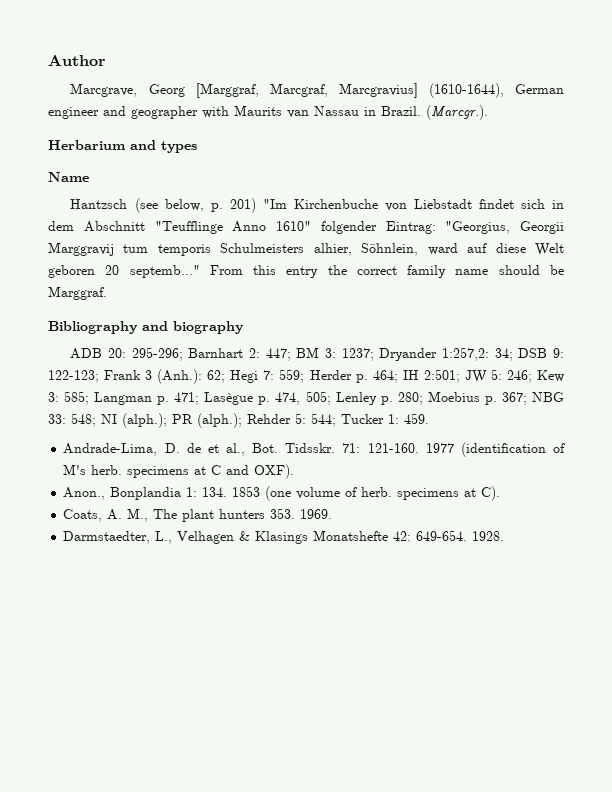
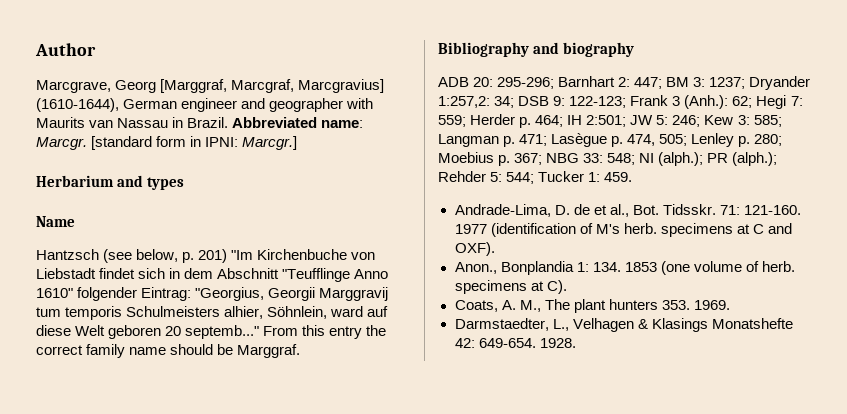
[426,105,488,120] (Marcgr.). -> [232,117,364,128] [36,136,298,150] Abbreviated name: Marcgr. [standard form in IPNI: Marcgr.]

